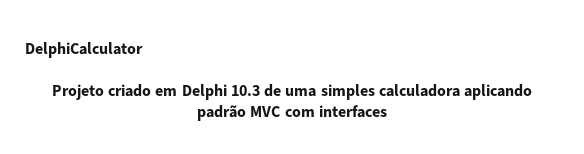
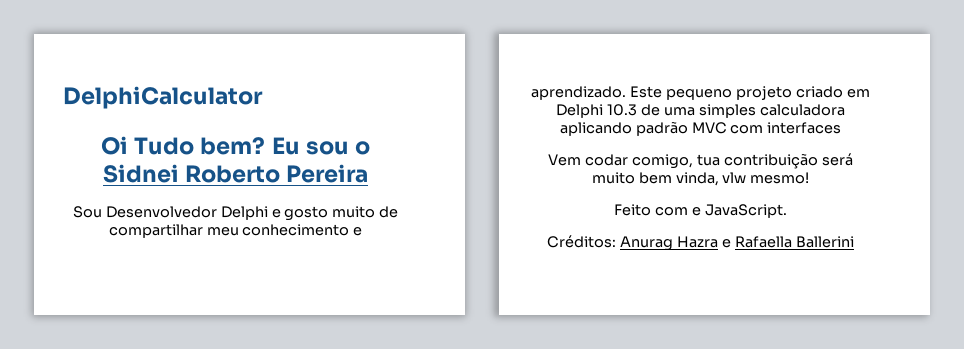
[51,84,104,100] Projeto -> [101,136,370,155] [102,164,369,183] [72,206,399,221] [108,224,363,238] [531,86,792,100] Oi Tudo bem? Eu sou o Sidnei Roberto Pereira // Sou Desenvolvedor Delphi e gosto muito de compartilhar meu conhecimento e aprendizado. Este pequeno projeto
(387, 111) none -> [548,153,853,169] [591,172,810,186] [614,204,787,218] [547,235,854,251] // Vem codar comigo, tua contribuição será muito bem vinda, vlw mesmo! // Feito com e JavaScript. // Créditos: Anurag Hazra e Rafaella Ballerini

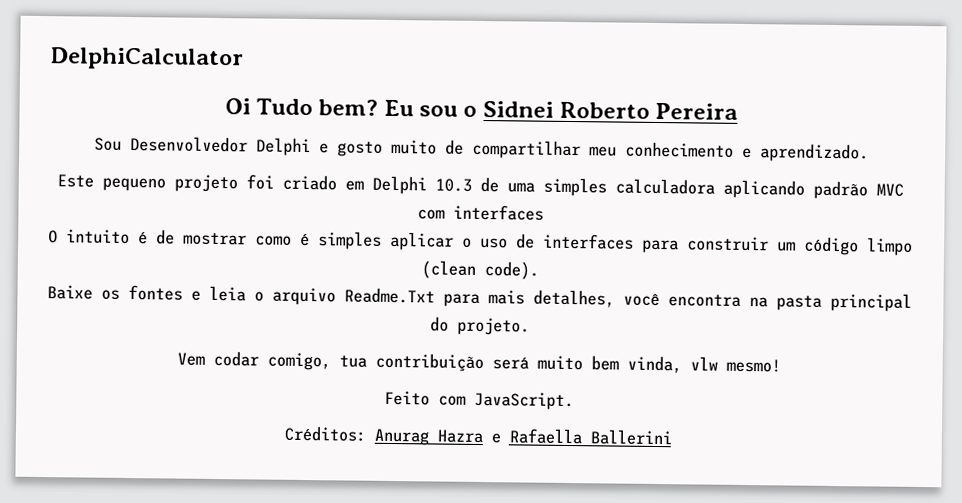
(627, 93) none -> (869, 153) //
(792, 93) none -> [246,174,274,190] foi
(842, 128) none -> [48,229,913,256] [420,260,539,280] [47,285,912,312] [429,316,530,336] // O intuito é de mostrar como é simples aplicar o uso de interfaces para construir um código limpo (clean code). // Baixe os fontes e leia o arquivo Readme.Txt para mais detalhes, você encontra na pasta principal do projeto.
[691,207,701,216] e -> (466, 400) none

